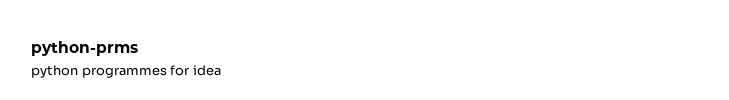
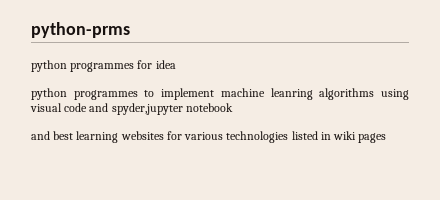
(221, 70) none -> [31,88,409,100] [30,103,233,115] [31,131,387,143] // python programmes to implement machine leanring algorithms using visual code and spyder,jupyter notebook // and best learning websites for various technologies listed in wiki pages

